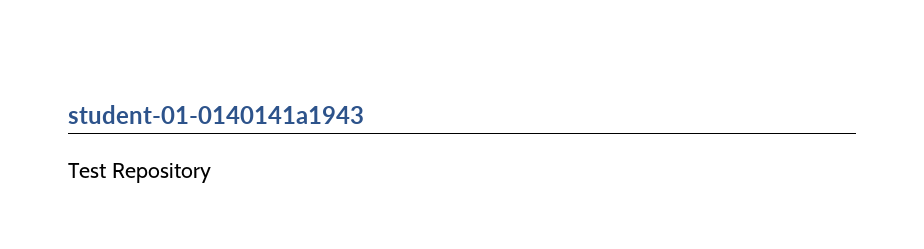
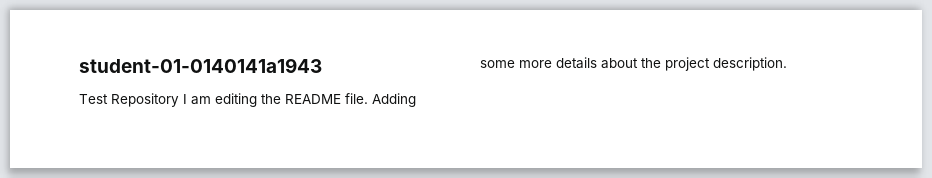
(211, 173) none -> [183,93,416,107] [480,57,787,71] I am editing the README file. Adding some more details about the project description.

